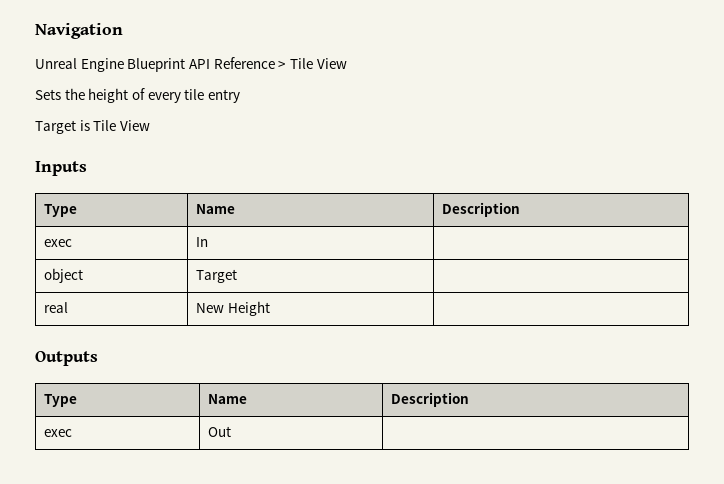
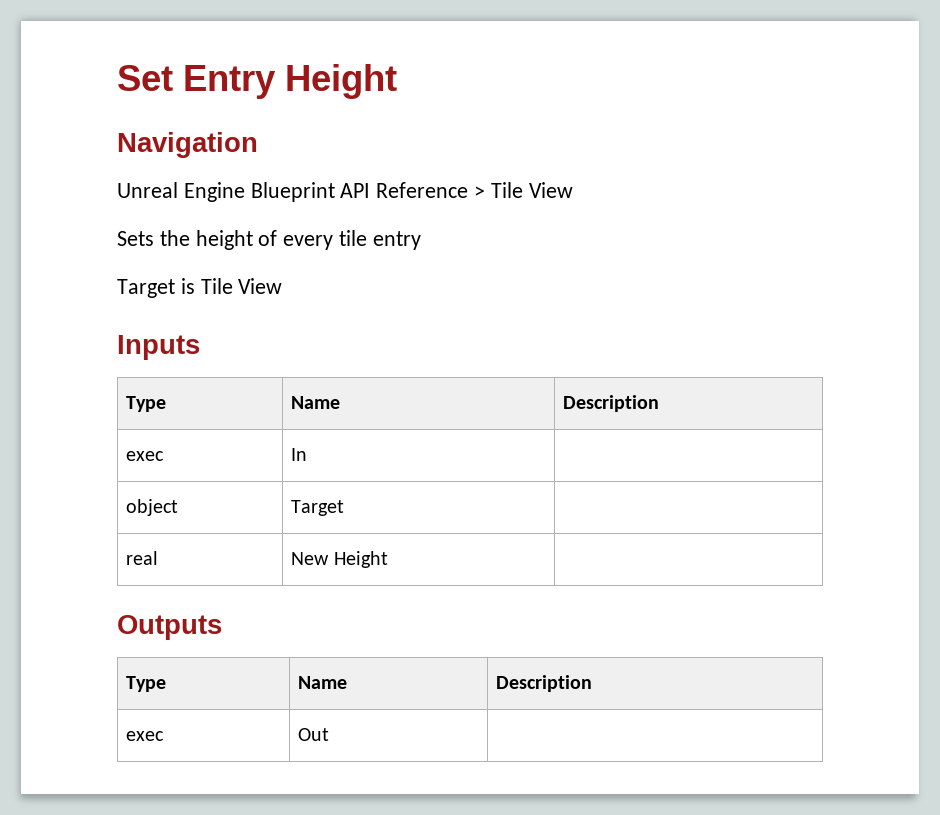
(35, 31) none -> [117,64,397,99] Set Entry Height //

